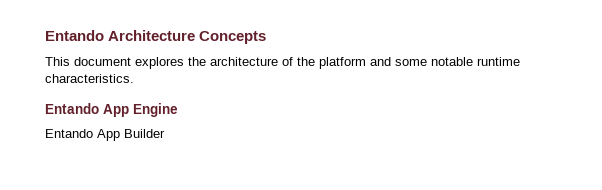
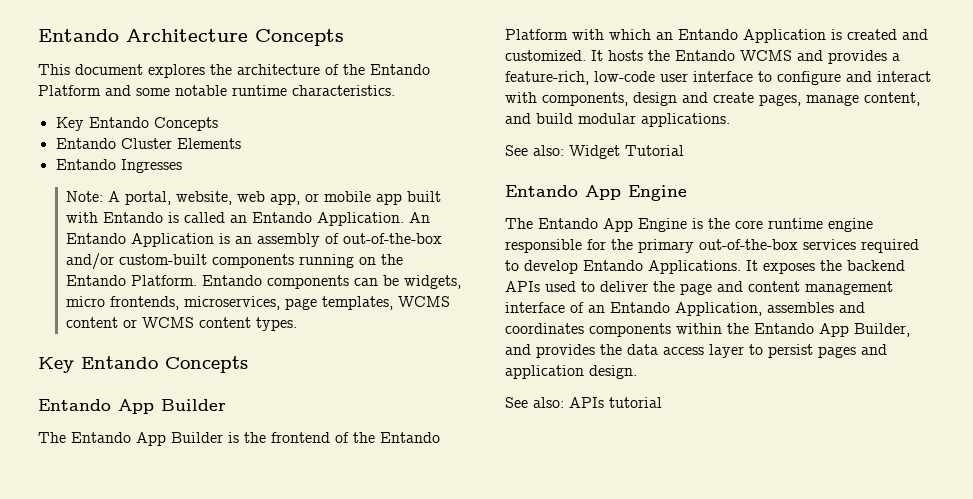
[319,57,366,69] platform -> [370,64,430,75] [38,85,101,96] Entando Platform
(134, 78) none -> [55,117,218,131] [55,138,241,149] [55,159,182,173] [66,191,442,205] [66,212,431,226] [66,233,443,247] [66,253,404,270] [66,275,462,289] [66,296,451,310] [66,317,298,331] [38,356,248,373] [38,399,226,414] [38,432,440,446] [505,29,928,43] [505,50,900,64] [505,71,931,85] [505,92,920,106] [505,113,730,127] [505,145,684,159] // Key Entando Concepts // Entando Cluster Elements // Entando Ingresses // Note: A portal, website, web app, or mobile app built with Entando is called an Entando Application. An Entando Application is an assembly of out-of-the-box and/or custom-built components running on the Entando Platform. Entando components can be widgets, micro frontends, microservices, page templates, WCMS content or WCMS content types. // Key Entando Concepts // Entando App Builder // The Entando App Builder is the frontend of the Entando Platform with which an Entando Application is created and customized. It hosts the Entando WCMS and provides a feature-rich, low-code user interface to configure and interact with components, design and create pages, manage content, and build modular applications. // See also: Widget Tutorial
[45,129,165,141] Entando App Builder -> [505,218,873,232] [505,239,919,253] [505,260,905,274] [505,281,893,295] [505,302,865,316] [505,323,910,337] [505,344,887,358] [505,365,637,379] [505,397,662,408] The Entando App Engine is the core runtime engine responsible for the primary out-of-the-box services required to develop Entando Applications. It exposes the backend APIs used to deliver the page and content management interface of an Entando Application, assembles and coordinates components within the Entando App Builder, and provides the data access layer to persist pages and application design. // See also: APIs tutorial

